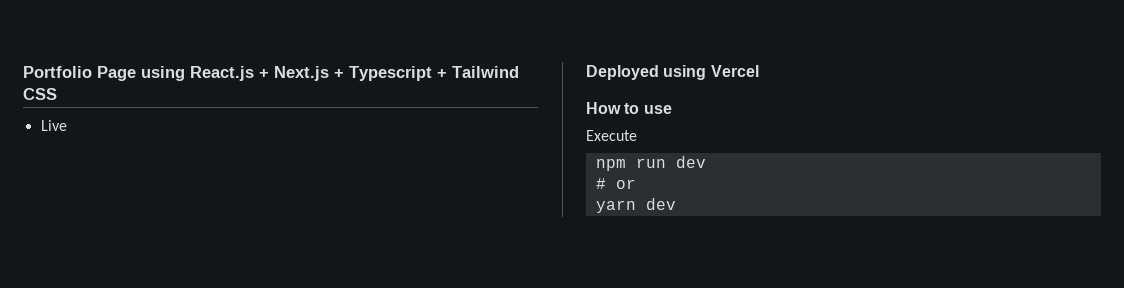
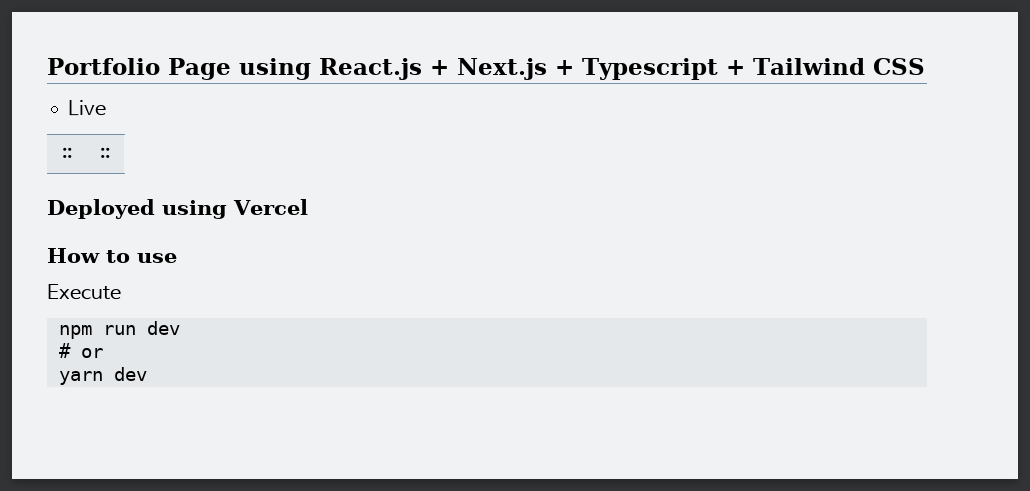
(67, 125) none -> [61,147,72,159] [100,147,110,159] // :: | ::

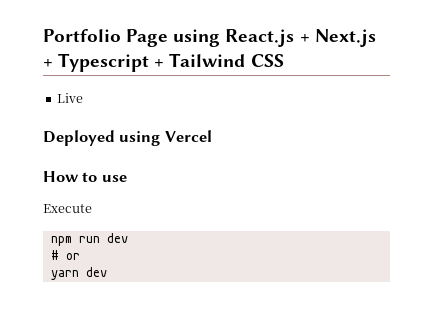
[61,147,72,159] [100,147,110,159] // :: | :: -> (83, 98) none

